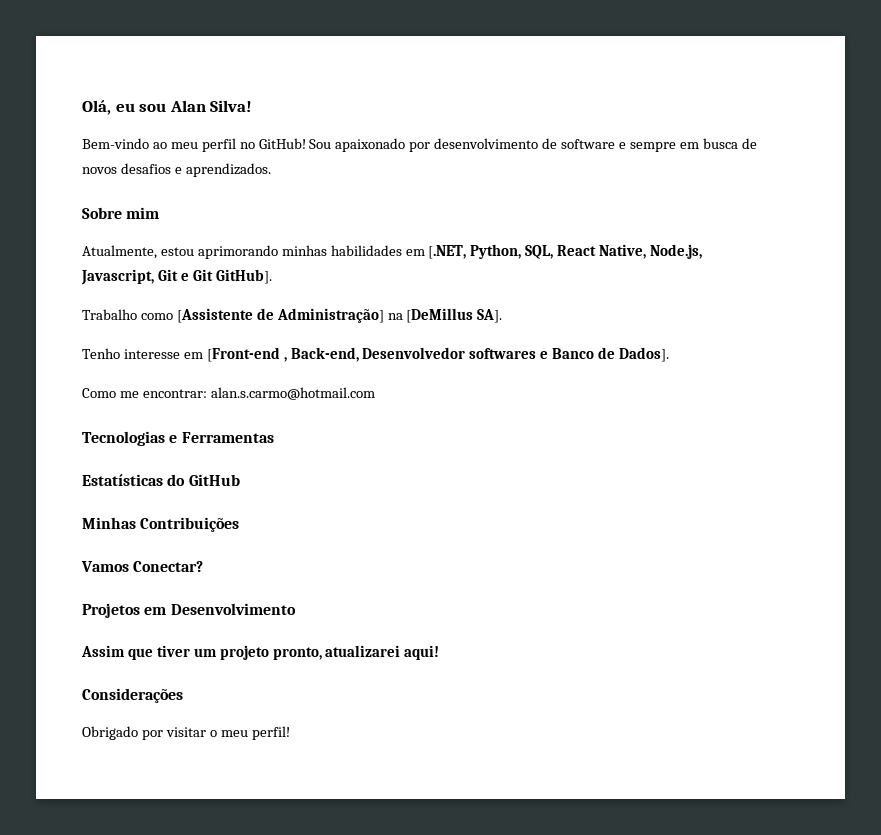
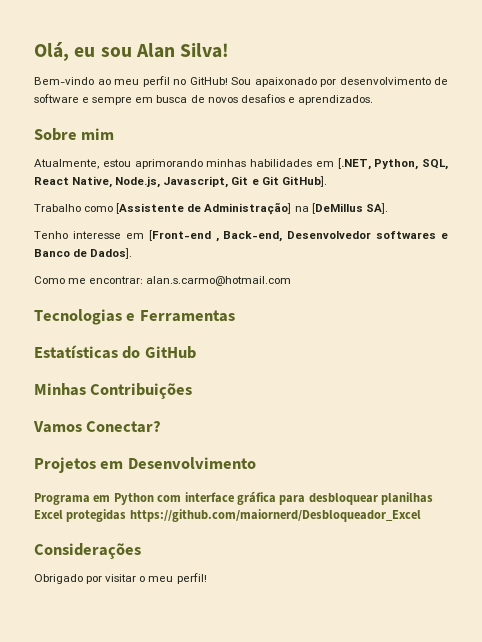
[81,645,440,660] Assim que tiver um projeto pronto, atualizarei aqui! -> [34,492,433,505] [34,509,421,522] Programa em Python com interface gráfica para desbloquear planilhas Excel protegidas https://github.com/maiornerd/Desbloqueador_Excel

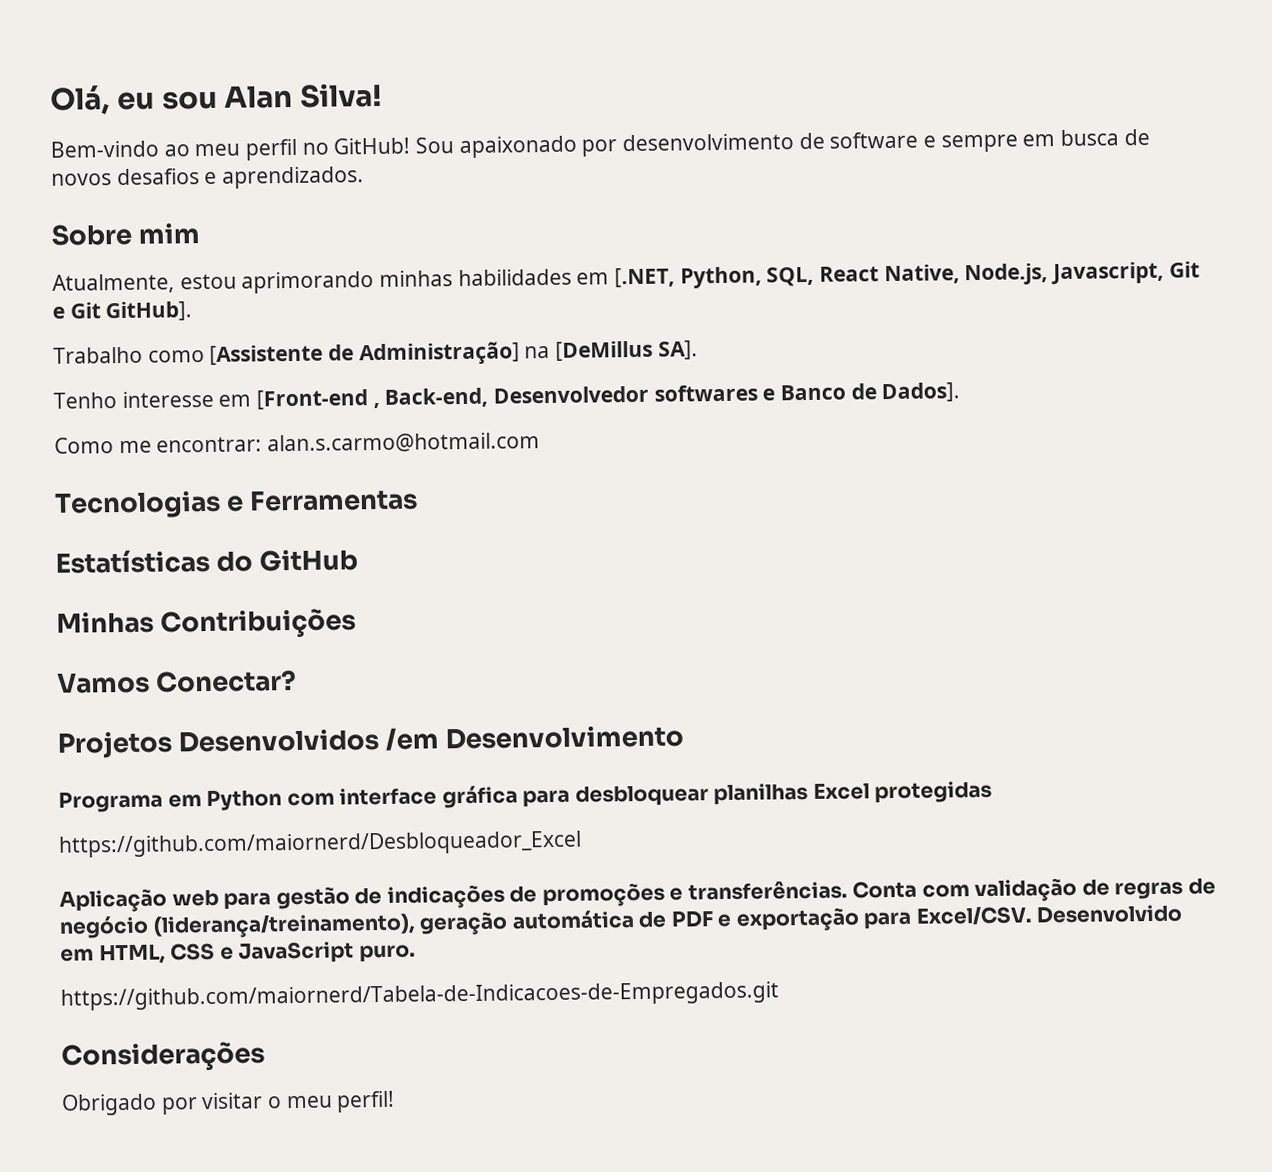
[100,461,124,469] em -> [178,727,440,753] Desenvolvidos /em
(127, 515) none -> (993, 792) //
(421, 515) none -> [59,877,1217,913] [59,904,1183,939] [60,941,416,965] [60,981,779,1011] // Aplicação web para gestão de indicações de promoções e transferências. Conta com validação de regras de negócio (liderança/treinamento), geração automática de PDF e exportação para Excel/CSV. Desenvolvido em HTML, CSS e JavaScript puro. // https://github.com/maiornerd/Tabela-de-Indicacoes-de-Empregados.git

